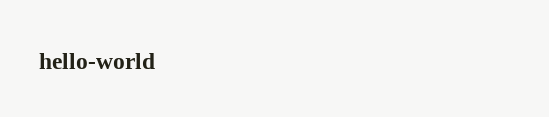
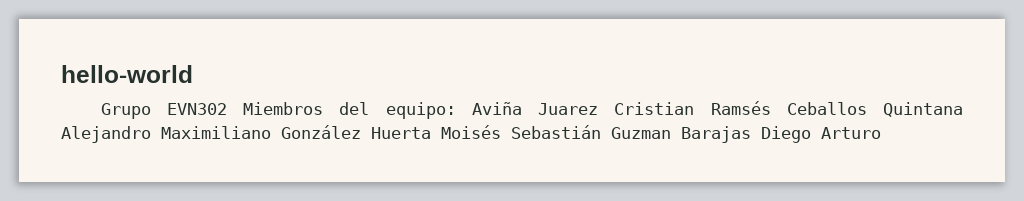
(155, 61) none -> [100,101,964,119] [61,125,881,143] // Grupo EVN302 Miembros del equipo: Aviña Juarez Cristian Ramsés Ceballos Quintana Alejandro Maximiliano González Huerta Moisés Sebastián Guzman Barajas Diego Arturo

